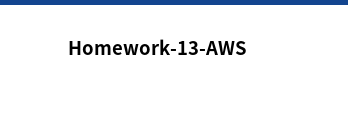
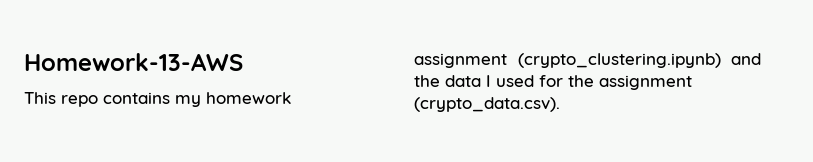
(247, 47) none -> [24,92,291,107] [414,53,761,68] [414,75,692,90] [414,97,560,112] // This repo contains my homework assignment (crypto_clustering.ipynb) and the data I used for the assignment (crypto_data.csv).

